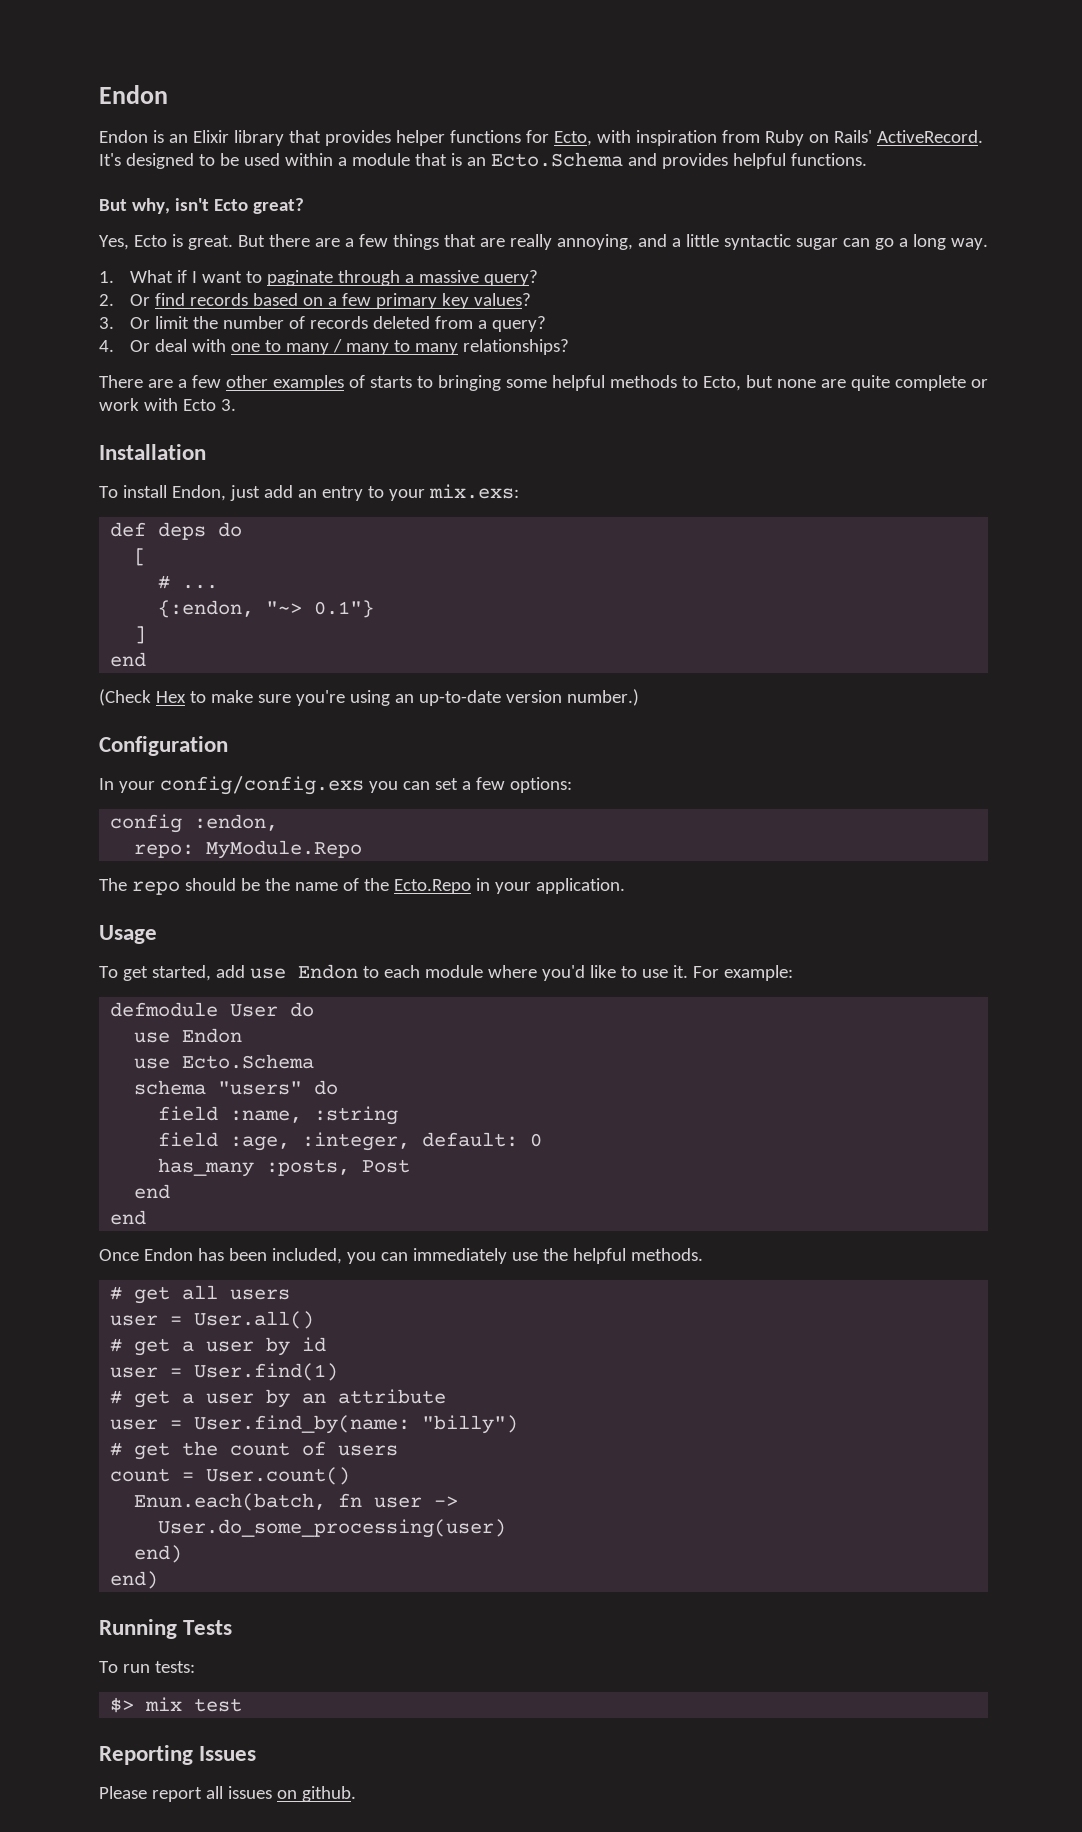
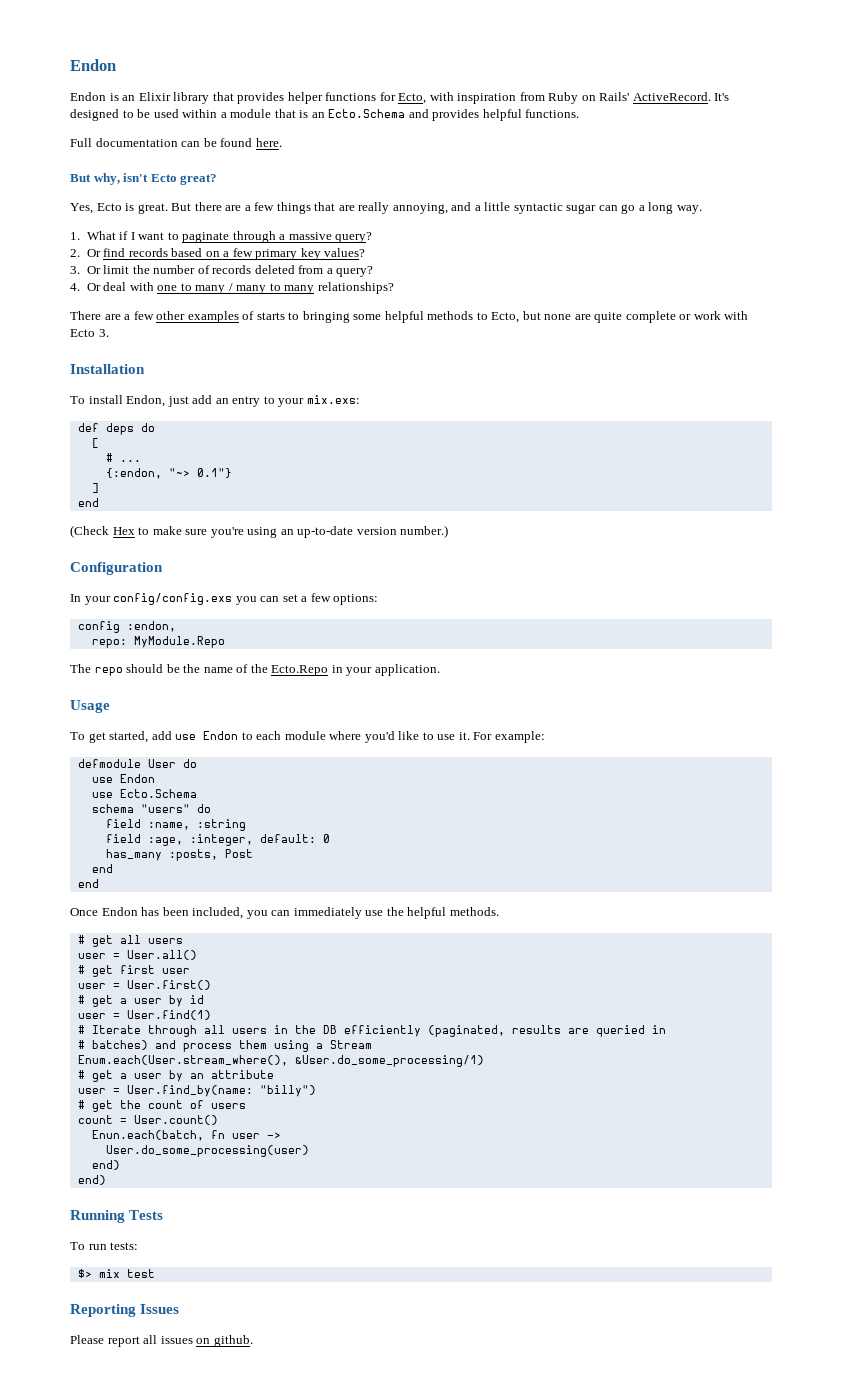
(867, 159) none -> [70,138,282,147] // Full documentation can be found here.
(315, 1320) none -> [77,965,190,977] [77,980,211,990] // # get first user // user = User.first()
(339, 1372) none -> [77,1025,666,1037] [77,1040,372,1052] [77,1055,484,1067] // # Iterate through all users in the DB efficiently (paginated, results are queried in // # batches) and process them using a Stream // Enum.each(User.stream_where(), &User.do_some_processing/1)

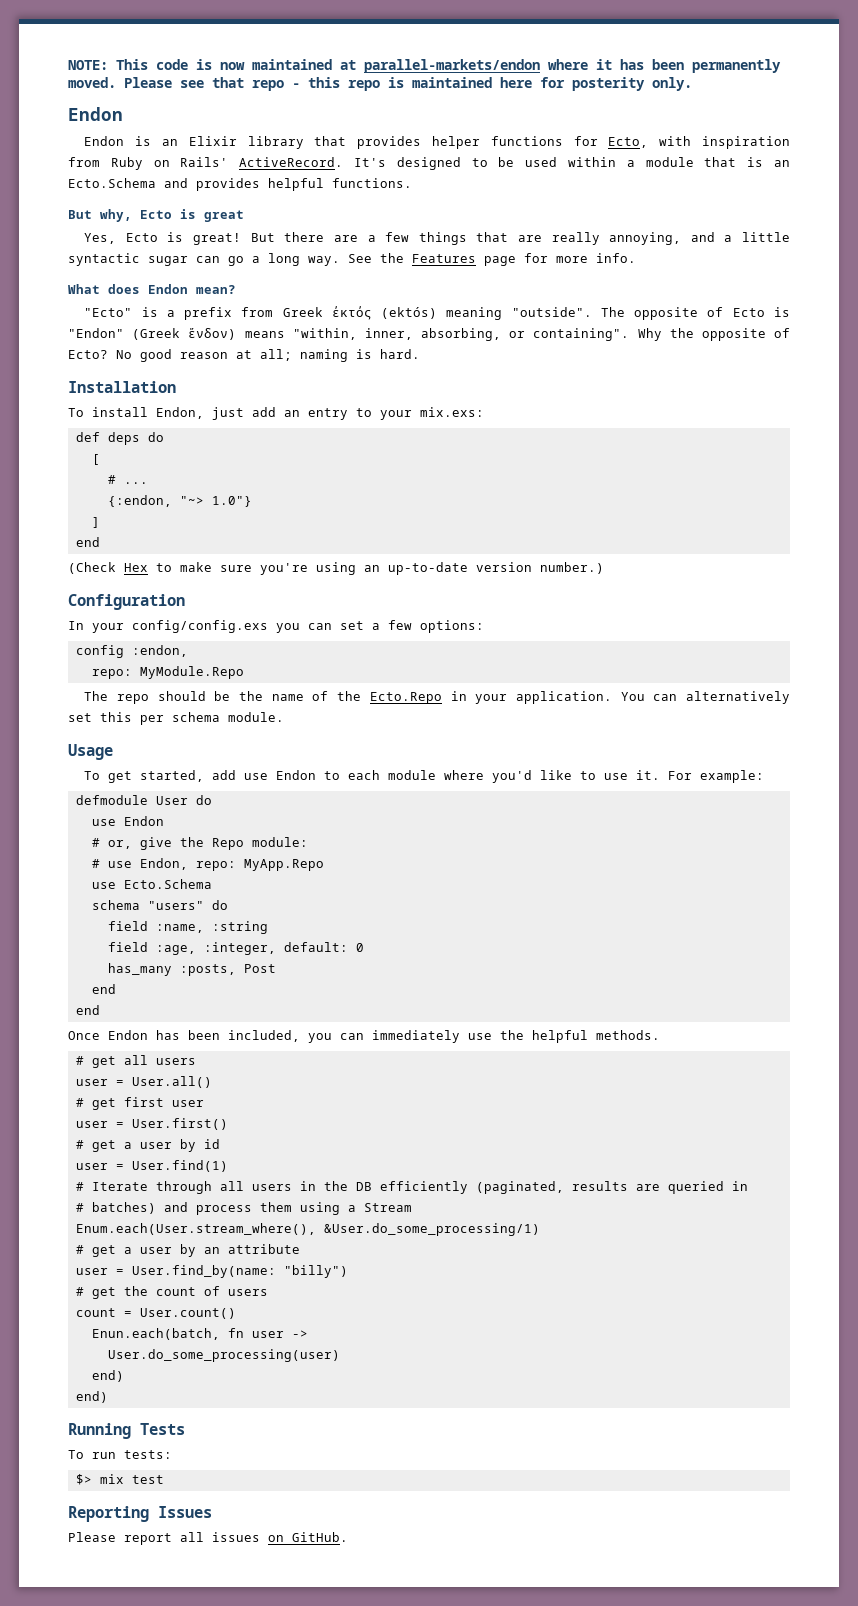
(70, 65) none -> [68,59,781,73] [68,77,692,91] NOTE: This code is now maintained at parallel-markets/endon where it has been permanently moved. Please see that repo - this repo is maintained here for posterity only. //
[70,138,282,147] // Full documentation can be found here. -> (412, 183) none
[123,173,218,185] isn't Ecto great? -> [140,209,244,222] Ecto is great
[137,203,168,214] great. -> [193,233,242,245] great!
[70,231,373,243] [70,248,366,260] [70,265,374,277] [70,282,394,294] [70,311,749,323] [70,329,109,337] // 1. What if I want to paginate through a massive query? // 2. Or find records based on a few primary key values? // 3. Or limit the number of records deleted from a query? // 4. Or deal with one to many / many to many relationships? // There are a few other examples of starts to bringing some helpful methods to Ecto, but none are quite complete or work with Ecto 3. -> [348,253,636,266] [68,284,236,294] [84,306,790,320] [68,328,790,341] [68,349,420,362] See the Features page for more info. // What does Endon mean? // "Ecto" is a prefix from Greek έκτός (ektós) meaning "outside". The opposite of Ecto is "Endon" (Greek ἔνδον) means "within, inner, absorbing, or containing". Why the opposite of Ecto? No good reason at all; naming is hard.
[196,468,232,478] 0.1"} -> [211,496,252,507] 1.0"}
(440, 670) none -> [620,691,790,704] [68,712,284,725] You can alternatively set this per schema module.
(155, 778) none -> [91,837,308,850] [91,858,324,871] // # or, give the Repo module: // # use Endon, repo: MyApp.Repo
[213,1335,253,1347] github. -> [292,1532,348,1542] GitHub.

